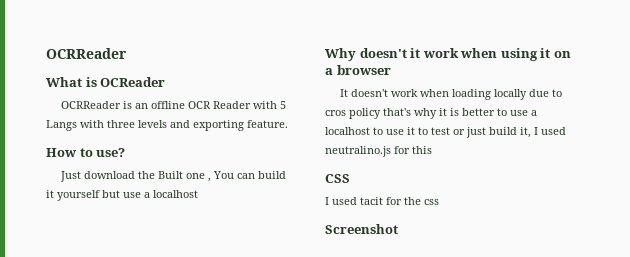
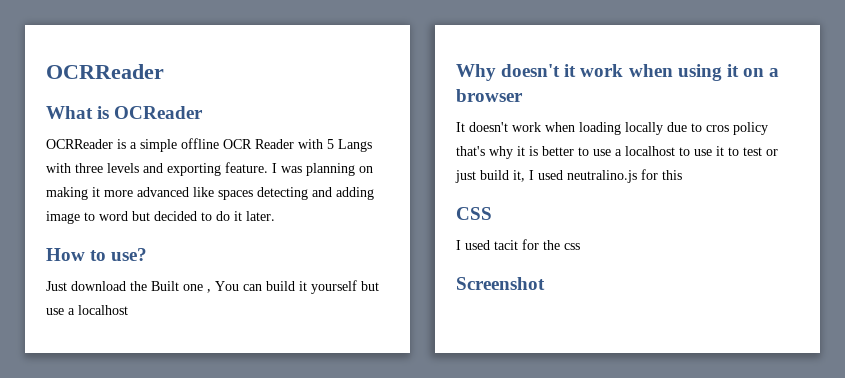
[135,103,149,109] an -> [130,139,177,152] a simple
(288, 124) none -> [272,163,373,176] [46,187,374,200] [46,211,275,224] I was planning on making it more advanced like spaces detecting and adding image to word but decided to do it later.

